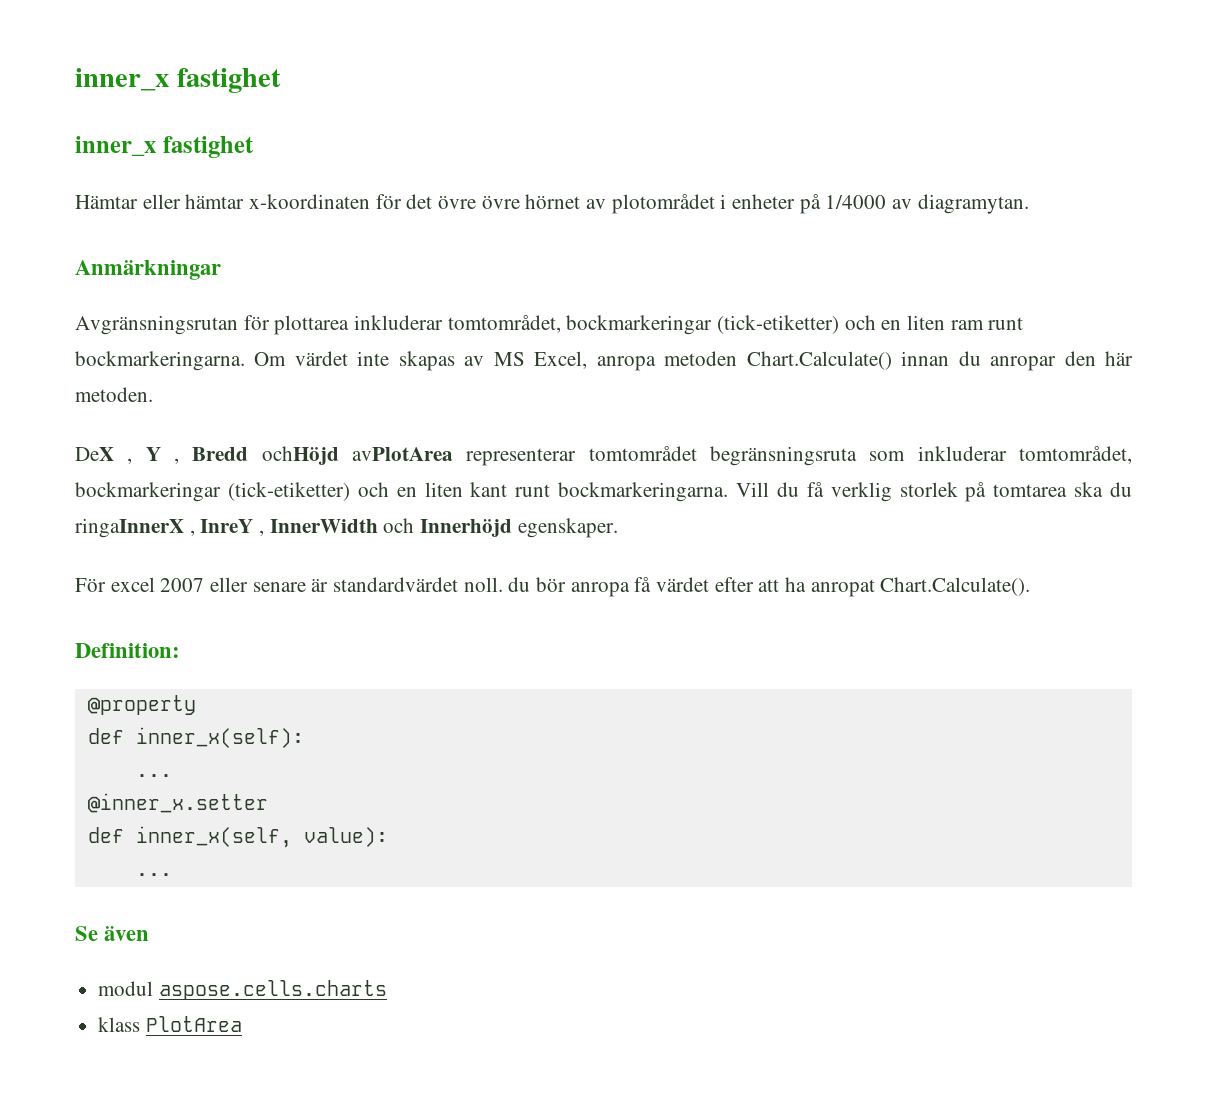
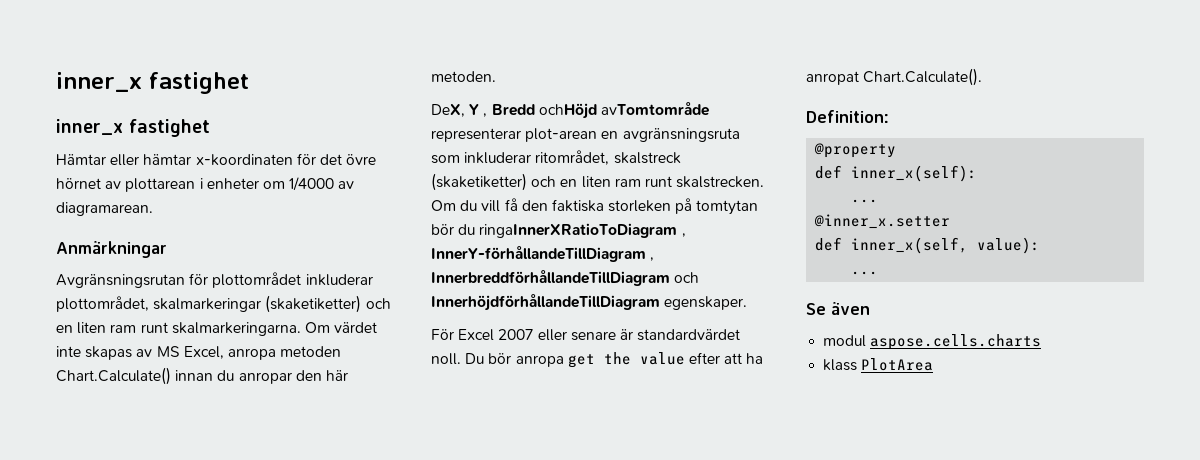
[481,195,520,209] övre -> (377, 159) none
[611,194,715,214] plotområdet -> [125,178,196,192] plottarean
[799,194,821,214] på -> [262,181,285,189] om
[917,194,1029,214] diagramytan. -> [56,202,153,216] diagramarean.
[274,315,1024,335] [75,351,245,371] plottarea inkluderar tomtområdet, bockmarkeringar (tick-etiketter) och en liten ram runt bockmarkeringarna. -> [212,272,373,288] [56,295,391,313] [56,322,301,336] plottområdet inkluderar plottområdet, skalmarkeringar (skaketiketter) och en liten ram runt skalmarkeringarna.
[75,447,133,464] DeX , -> [431,104,465,117] DeX,
[352,446,1132,466] [75,482,1132,502] [75,518,513,538] avPlotArea representerar tomtområdet begränsningsruta som inkluderar tomtområdet, bockmarkeringar (tick-etiketter) och en liten kant runt bockmarkeringarna. Vill du få verklig storlek på tomtarea ska du ringaInnerX , InreY , InnerWidth och Innerhöjd -> [600,102,709,116] [431,128,740,142] [431,150,681,165] [431,173,765,191] [431,198,759,215] [431,223,686,238] [431,246,655,262] [431,270,700,286] [431,294,660,311] avTomtområde representerar plot-arean en avgränsningsruta som inkluderar ritområdet, skalstreck (skaketiketter) och en liten ram runt skalstrecken. Om du vill få den faktiska storleken på tomtytan bör du ringaInnerXRatioToDiagram , InnerY-förhållandeTillDiagram , InnerbreddförhållandeTillDiagram och InnerhöjdförhållandeTillDiagram
[110,577,155,592] excel -> [458,329,495,341] Excel
[508,577,531,592] du -> [465,353,485,364] Du
[634,577,710,592] få värdet -> [567,352,685,368] get the value

